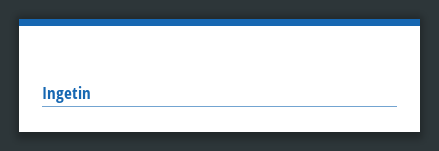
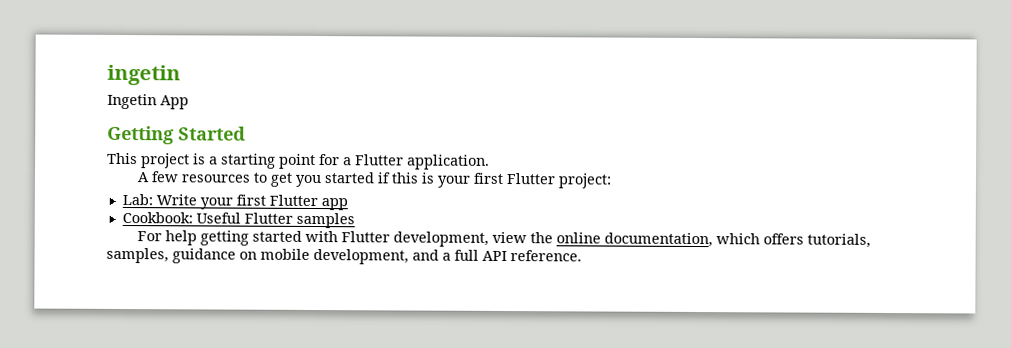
[42,86,91,103] Ingetin -> [107,64,181,86] [107,93,189,110] [107,125,246,145] [107,152,490,170] [136,171,612,189] [121,193,348,211] [121,211,355,229] [136,230,871,248] [106,247,582,265] ingetin // Ingetin App // Getting Started // This project is a starting point for a Flutter application. // A few resources to get you started if this is your first Flutter project: // Lab: Write your first Flutter app // Cookbook: Useful Flutter samples // For help getting started with Flutter development, view the online documentation, which offers tutorials, samples, guidance on mobile development, and a full API reference.

